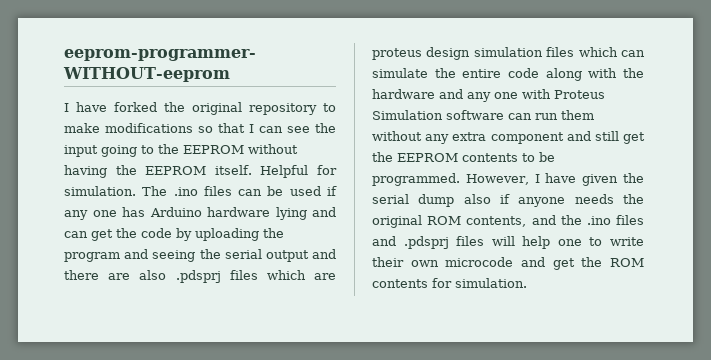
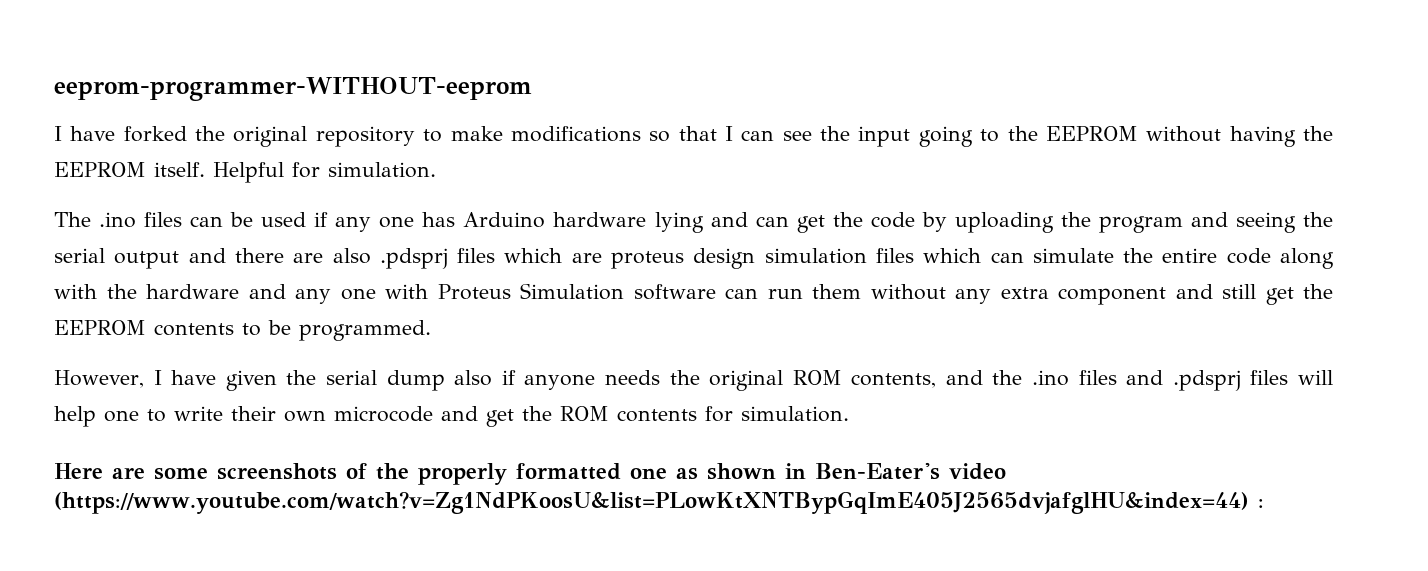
(136, 191) none -> (436, 170) //
(460, 179) none -> (431, 330) //
(527, 283) none -> [54,462,1006,485] [54,491,1264,514] // Here are some screenshots of the properly formatted one as shown in Ben-Eater's video (https://www.youtube.com/watch?v=Zg1NdPKoosU&list=PLowKtXNTBypGqImE405J2565dvjafglHU&index=44) :

